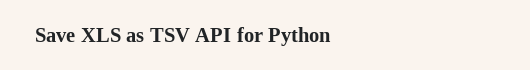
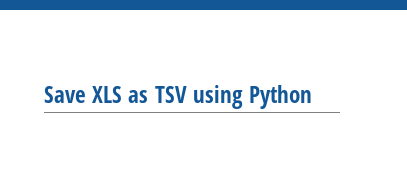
[195,27,263,42] API for -> [192,85,243,109] using

